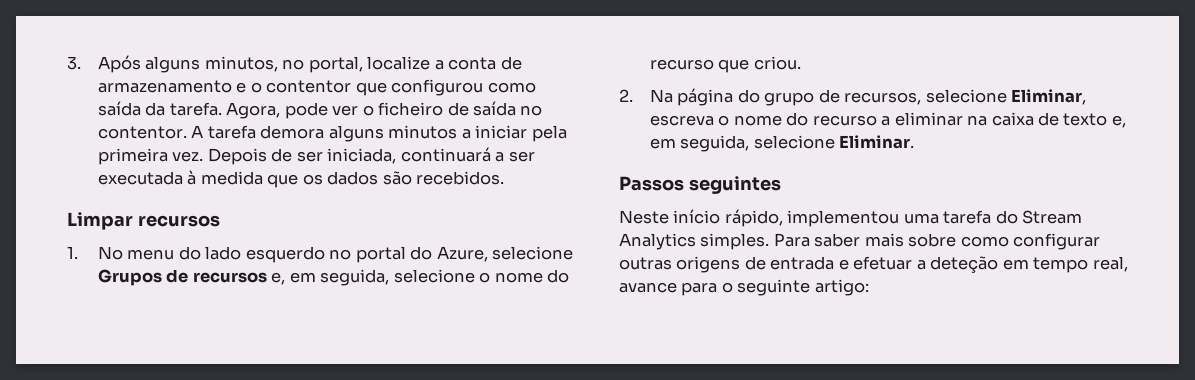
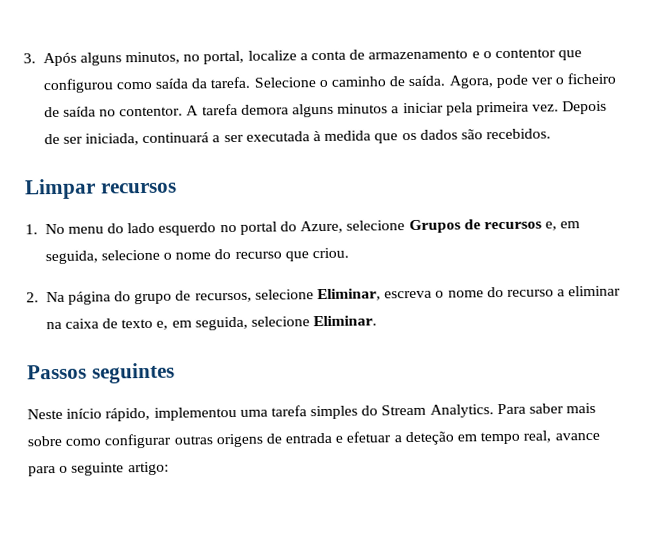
(222, 109) none -> [253,75,446,88] Selecione o caminho de saída.
(992, 217) none -> [310,405,359,420] simples
[619,233,770,250] Analytics simples. -> [429,404,494,418] Analytics.

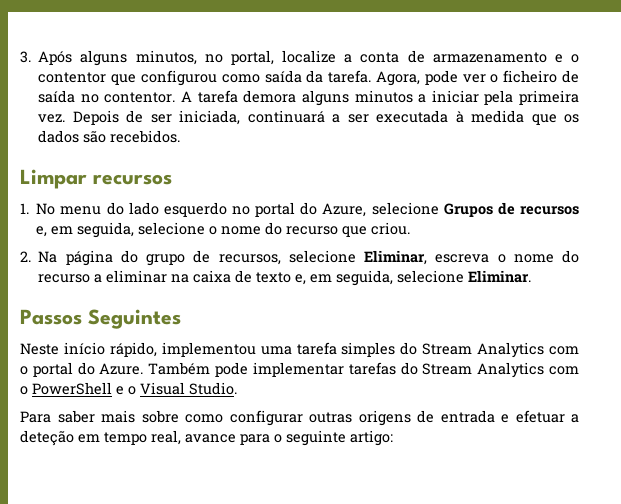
[253,75,446,88] Selecione o caminho de saída. -> (372, 76) none
[91,362,175,384] seguintes -> [88,309,181,329] Seguintes
[429,404,494,418] Analytics. -> [477,342,579,358] [20,362,579,378] [20,382,237,395] Analytics com o portal do Azure. Também pode implementar tarefas do Stream Analytics com o PowerShell e o Visual Studio. //

